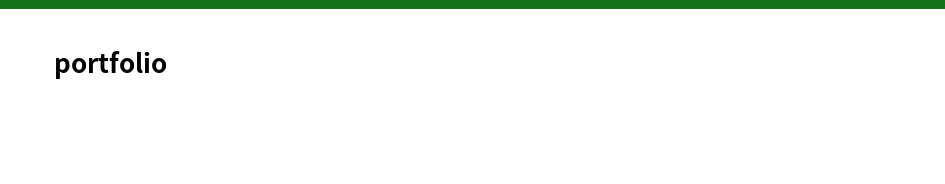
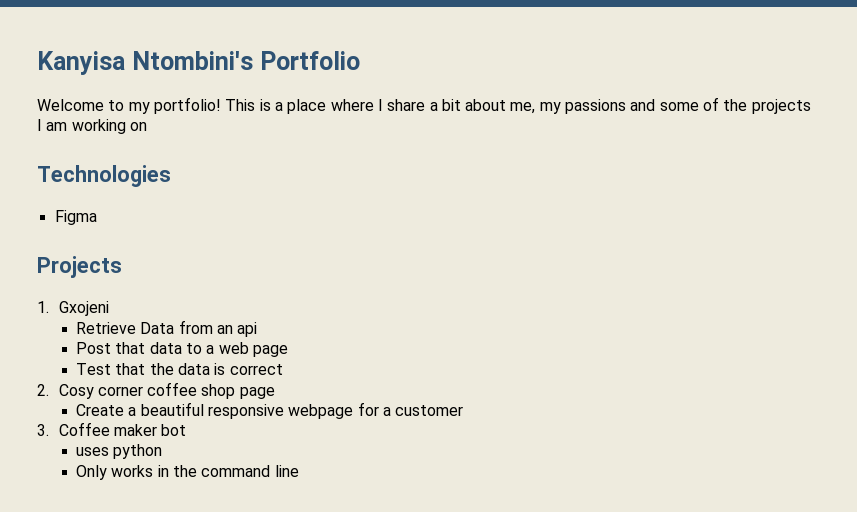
[54,51,167,79] portfolio -> [37,51,360,75] [37,97,811,114] [37,119,147,134] [37,165,171,187] [54,210,97,225] [37,256,122,278] [37,301,109,316] [76,320,258,337] [76,342,289,357] [76,363,283,375] [37,382,275,399] [76,402,464,419] [37,422,187,436] [76,444,163,459] [76,465,299,480] Kanyisa Ntombini's Portfolio // Welcome to my portfolio! This is a place where I share a bit about me, my passions and some of the projects I am working on // Technologies // Figma // Projects // 1. Gxojeni // Retrieve Data from an api // Post that data to a web page // Test that the data is correct // 2. Cosy corner coffee shop page // Create a beautiful responsive webpage for a customer // 3. Coffee maker bot // uses python // Only works in the command line

